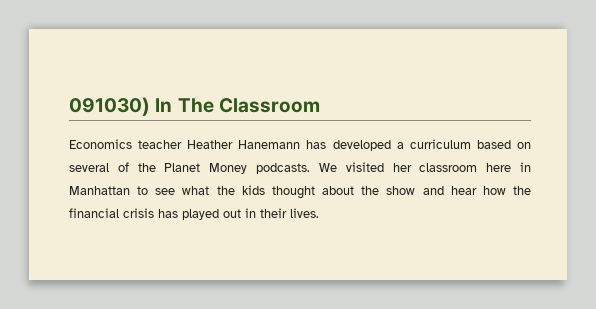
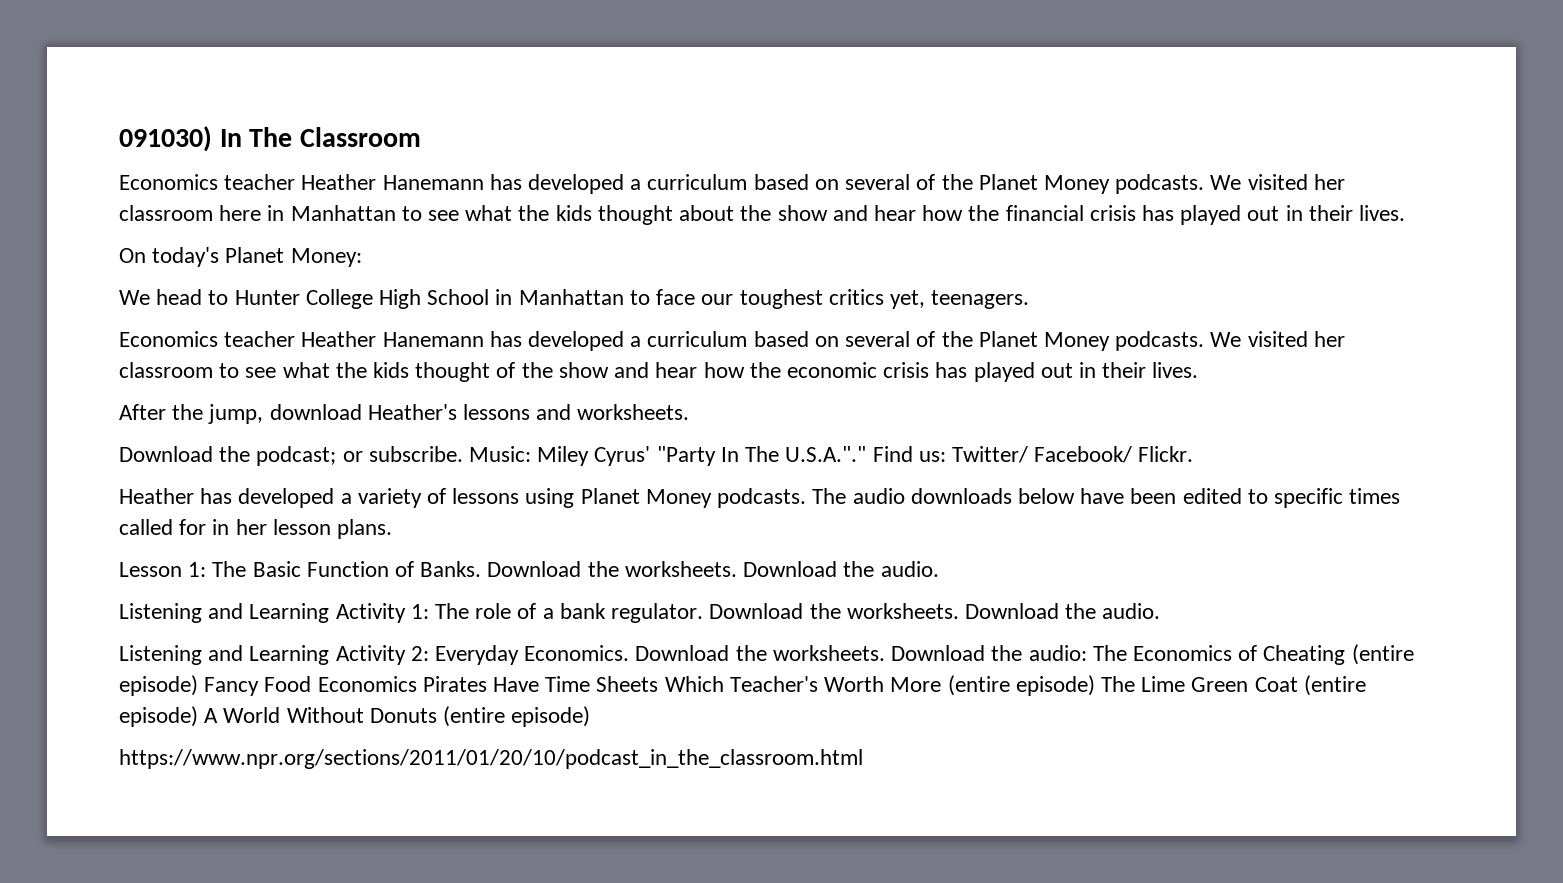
(319, 213) none -> [119,247,362,267] [119,289,1030,309] [119,331,1345,351] [119,362,1199,382] [119,404,690,424] [119,446,1194,466] [119,488,1401,508] [119,519,393,539] [119,561,939,577] [119,603,1161,623] [119,644,1414,665] [119,675,1366,696] [119,706,591,727] [119,749,863,769] // On today's Planet Money: // We head to Hunter College High School in Manhattan to face our toughest critics yet, teenagers. // Economics teacher Heather Hanemann has developed a curriculum based on several of the Planet Money podcasts. We visited her classroom to see what the kids thought of the show and hear how the economic crisis has played out in their lives. // After the jump, download Heather's lessons and worksheets. // Download the podcast; or subscribe. Music: Miley Cyrus' "Party In The U.S.A."." Find us: Twitter/ Facebook/ Flickr. // Heather has developed a variety of lessons using Planet Money podcasts. The audio downloads below have been edited to specific times called for in her lesson plans. // Lesson 1: The Basic Function of Banks. Download the worksheets. Download the audio. // Listening and Learning Activity 1: The role of a bank regulator. Download the worksheets. Download the audio. // Listening and Learning Activity 2: Everyday Economics. Download the worksheets. Download the audio: The Economics of Cheating (entire episode) Fancy Food Economics Pirates Have Time Sheets Which Teacher's Worth More (entire episode) The Lime Green Coat (entire episode) A World Without Donuts (entire episode) // https://www.npr.org/sections/2011/01/20/10/podcast_in_the_classroom.html

